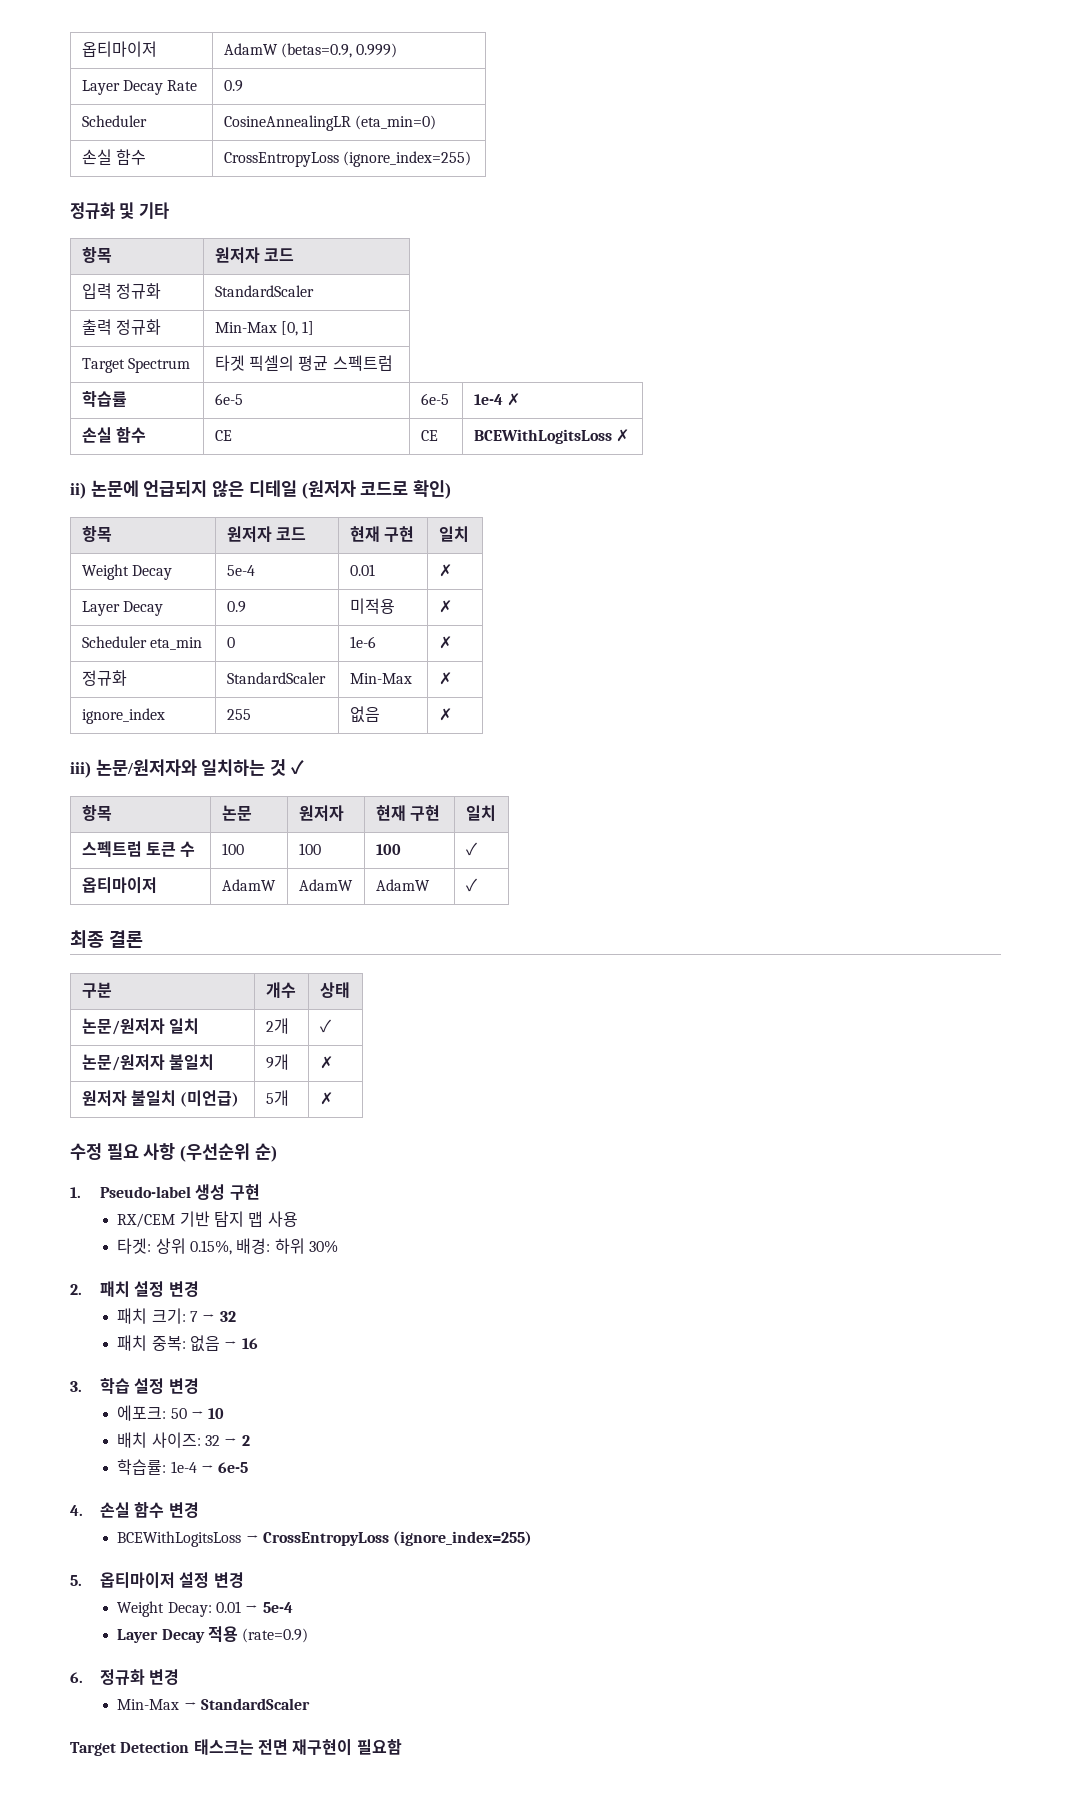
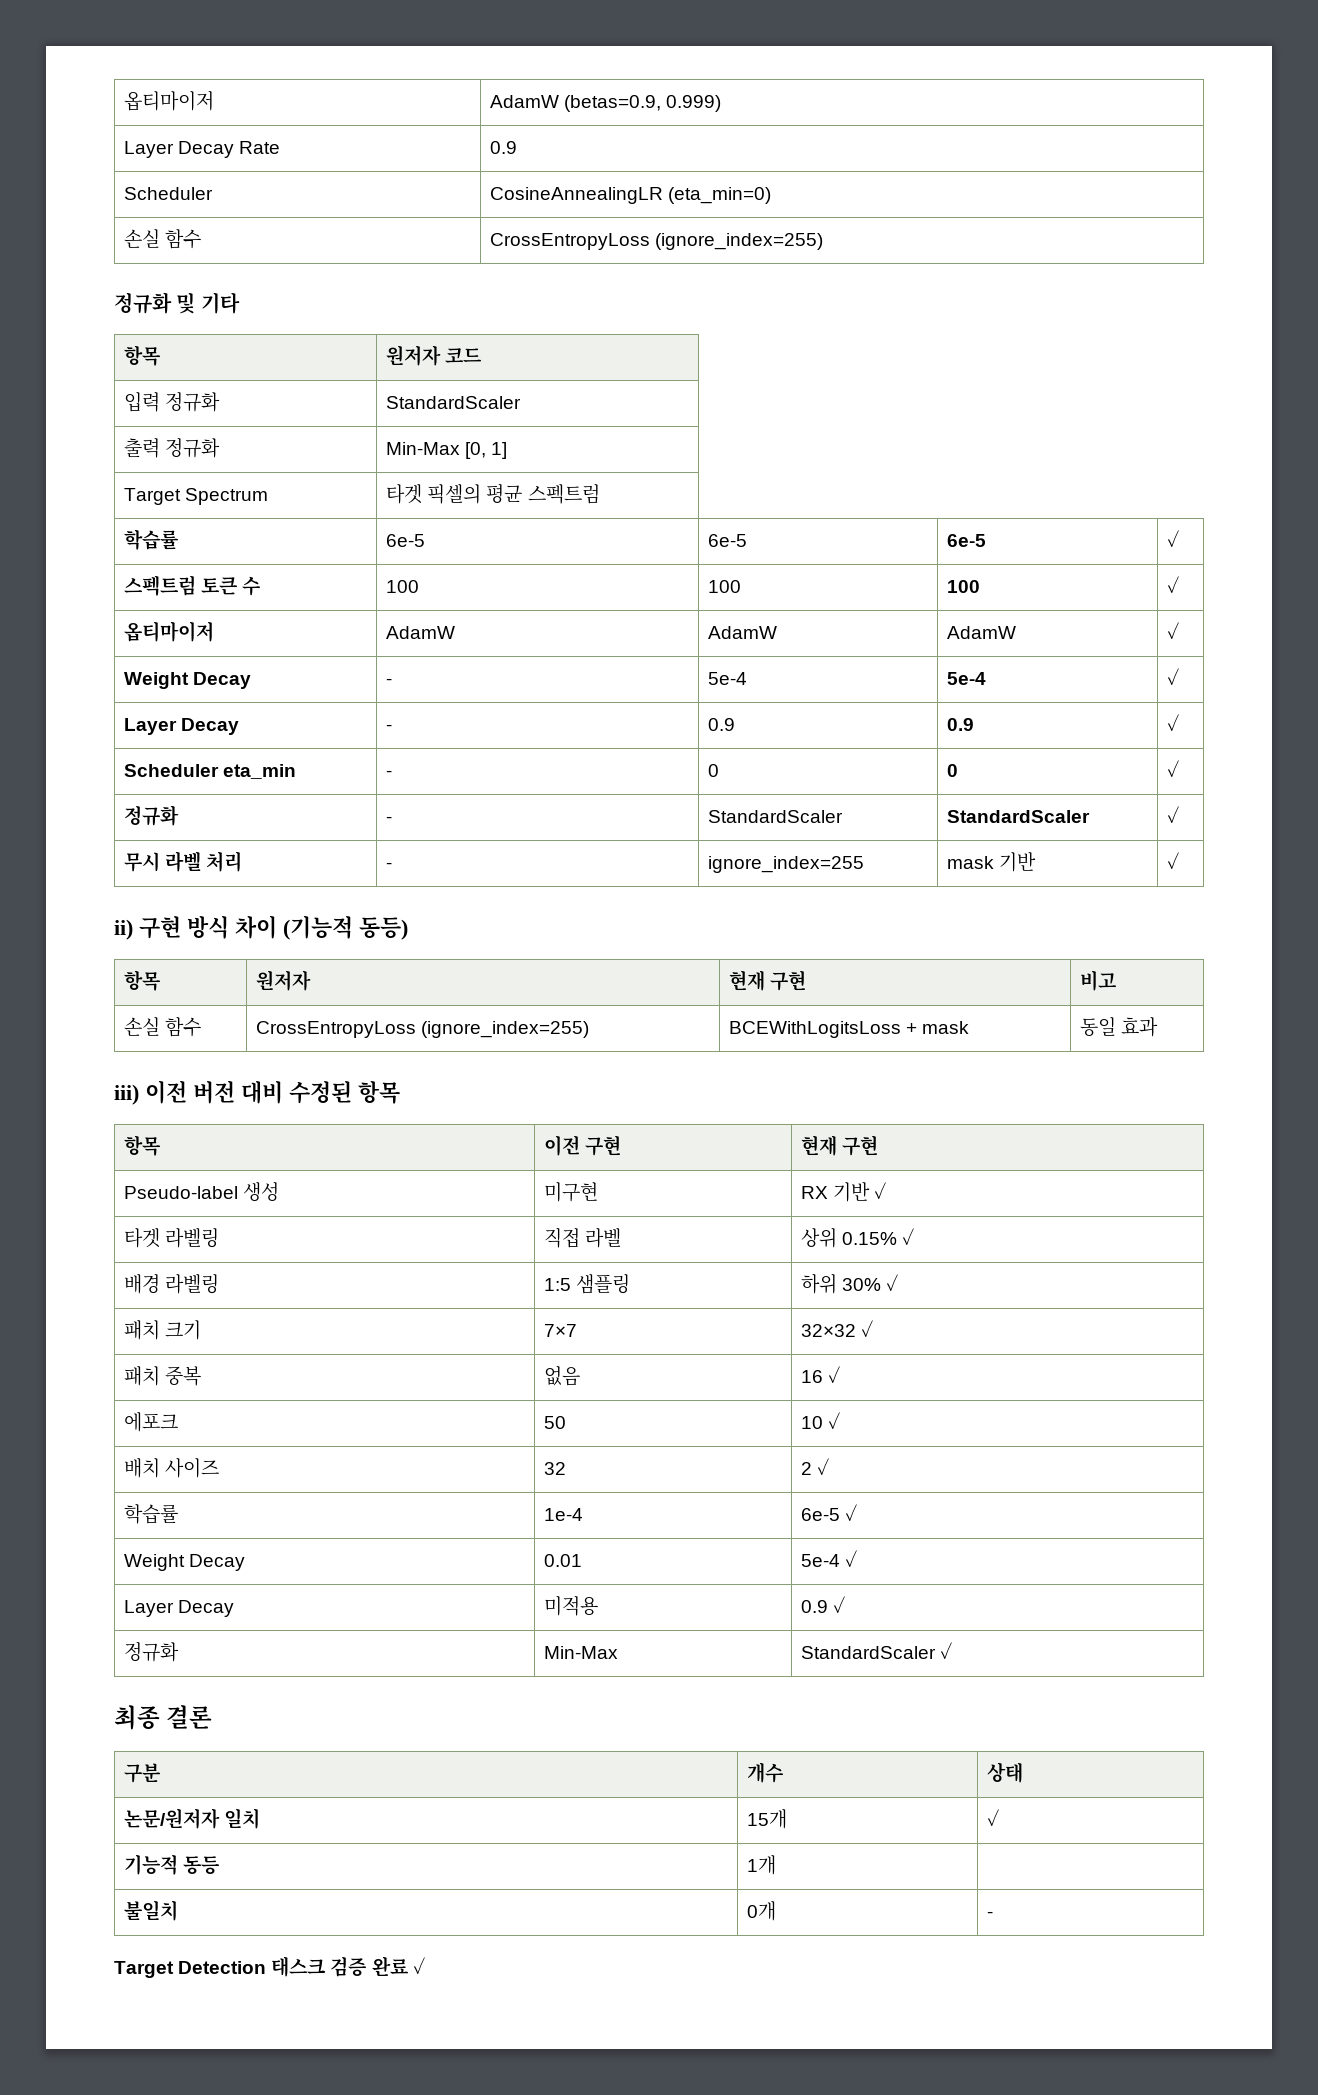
[473,393,520,406] [81,427,146,443] [214,430,232,441] [420,430,438,441] [473,429,629,444] [70,480,452,499] [81,526,112,542] [226,526,306,543] [349,526,414,542] [438,526,469,542] [81,564,172,580] [226,565,255,576] [349,564,375,576] [438,564,452,577] [81,601,163,616] [226,601,246,613] [349,598,395,614] [438,600,452,613] [81,636,202,650] [226,637,235,648] [349,636,376,648] [438,636,452,649] [81,670,127,686] [226,672,326,684] [349,673,412,684] [438,672,452,685] [81,708,165,724] [226,709,251,720] [349,706,380,723] [438,708,452,721] [70,759,304,778] [81,805,112,821] [221,805,252,821] [298,805,344,822] [375,805,440,821] [465,805,496,821] 1e-4 ✗ // 손실 함수 | CE | CE | BCEWithLogitsLoss ✗ // ii) 논문에 언급되지 않은 디테일 (원저자 코드로 확인) // 항목 | 원저자 코드 | 현재 구현 | 일치 // Weight Decay | 5e-4 | 0.01 | ✗ // Layer Decay | 0.9 | 미적용 | ✗ // Scheduler eta_min | 0 | 1e-6 | ✗ // 정규화 | StandardScaler | Min-Max | ✗ // ignore_index | 255 | 없음 | ✗ // iii) 논문/원저자와 일치하는 것 ✓ // 항목 | 논문 | 원저자 | 현재 구현 | 일치 -> [947,534,987,547] [1167,530,1180,547] 6e-5 | ✓
(477, 885) none -> [124,672,252,689] [386,678,393,685] [708,672,748,685] [947,672,987,685] [1167,668,1180,685] [124,718,240,735] [386,724,393,731] [708,718,736,731] [947,718,975,731] [1167,714,1180,731] [124,764,297,779] [386,770,393,777] [708,764,720,777] [947,764,959,777] [1167,760,1180,777] [124,805,180,826] [386,816,393,823] [708,810,844,823] [947,810,1091,823] [1167,806,1180,823] [124,851,243,872] [386,862,393,869] [708,856,865,873] [947,852,1037,872] [1167,852,1180,869] [114,915,408,940] [124,970,162,991] [256,970,312,991] [729,970,807,991] [1080,970,1118,991] [124,1017,202,1037] [256,1021,590,1038] [729,1021,970,1038] [1080,1017,1159,1037] [114,1080,400,1105] [124,1135,162,1156] [544,1135,622,1156] [801,1135,879,1156] [124,1182,280,1202] [544,1182,599,1202] [801,1182,887,1202] [124,1228,220,1248] [544,1228,622,1248] [801,1228,915,1248] [124,1274,220,1294] [544,1274,631,1294] [801,1274,899,1294] [124,1320,202,1340] [544,1324,578,1337] [801,1320,874,1337] [124,1366,202,1386] [544,1366,581,1386] [801,1366,841,1383] [124,1412,179,1432] [544,1416,567,1429] [801,1412,841,1429] [124,1458,220,1478] [544,1462,567,1475] [801,1458,830,1475] [124,1504,179,1524] [544,1508,584,1521] [801,1504,858,1521] [124,1554,246,1571] [544,1554,583,1567] [801,1550,858,1567] [124,1600,235,1617] [544,1596,599,1616] [801,1596,846,1613] [124,1642,180,1662] [544,1646,619,1659] [801,1642,953,1659] // Weight Decay | - | 5e-4 | 5e-4 | ✓ // Layer Decay | - | 0.9 | 0.9 | ✓ // Scheduler eta_min | - | 0 | 0 | ✓ // 정규화 | - | StandardScaler | StandardScaler | ✓ // 무시 라벨 처리 | - | ignore_index=255 | mask 기반 | ✓ // ii) 구현 방식 차이 (기능적 동등) // 항목 | 원저자 | 현재 구현 | 비고 // 손실 함수 | CrossEntropyLoss (ignore_index=255) | BCEWithLogitsLoss + mask | 동일 효과 // iii) 이전 버전 대비 수정된 항목 // 항목 | 이전 구현 | 현재 구현 // Pseudo-label 생성 | 미구현 | RX 기반 ✓ // 타겟 라벨링 | 직접 라벨 | 상위 0.15% ✓ // 배경 라벨링 | 1:5 샘플링 | 하위 30% ✓ // 패치 크기 | 7×7 | 32×32 ✓ // 패치 중복 | 없음 | 16 ✓ // 에포크 | 50 | 10 ✓ // 배치 사이즈 | 32 | 2 ✓ // 학습률 | 1e-4 | 6e-5 ✓ // Weight Decay | 0.01 | 5e-4 ✓ // Layer Decay | 미적용 | 0.9 ✓ // 정규화 | Min-Max | StandardScaler ✓
[265,1018,289,1034] [319,1019,331,1033] [81,1054,214,1071] [265,1054,289,1070] [319,1056,333,1069] [81,1090,240,1107] [265,1090,289,1106] [319,1092,333,1105] [70,1143,277,1162] [70,1184,260,1200] [117,1211,298,1228] [117,1238,339,1255] [70,1281,199,1297] [117,1308,236,1324] [117,1335,258,1352] [70,1378,199,1394] [117,1405,225,1421] [117,1432,250,1448] [117,1459,249,1475] [70,1502,199,1518] [117,1531,533,1547] [70,1572,244,1589] [117,1601,293,1617] [117,1626,309,1643] [70,1669,180,1685] [117,1698,311,1710] [70,1739,402,1756] 2개 | ✓ // 논문/원저자 불일치 | 9개 | ✗ // 원저자 불일치 (미언급) | 5개 | ✗ // 수정 필요 사항 (우선순위 순) // 1. Pseudo-label 생성 구현 // RX/CEM 기반 탐지 맵 사용 // 타겟: 상위 0.15%, 배경: 하위 30% // 2. 패치 설정 변경 // 패치 크기: 7 → 32 // 패치 중복: 없음 → 16 // 3. 학습 설정 변경 // 에포크: 50 → 10 // 배치 사이즈: 32 → 2 // 학습률: 1e-4 → 6e-5 // 4. 손실 함수 변경 // BCEWithLogitsLoss → CrossEntropyLoss (ignore_index=255) // 5. 옵티마이저 설정 변경 // Weight Decay: 0.01 → 5e-4 // Layer Decay 적용 (rate=0.9) // 6. 정규화 변경 // Min-Max → StandardScaler // Target Detection 태스크는 전면 재구현이 필요함 -> [747,1809,788,1829] [987,1809,1000,1826] [124,1854,221,1875] [747,1855,777,1875] [124,1900,179,1921] [747,1901,777,1921] [987,1911,994,1918] [114,1956,425,1978] 15개 | ✓ // 기능적 동등 | 1개 | // 불일치 | 0개 | - // Target Detection 태스크 검증 완료 ✓

